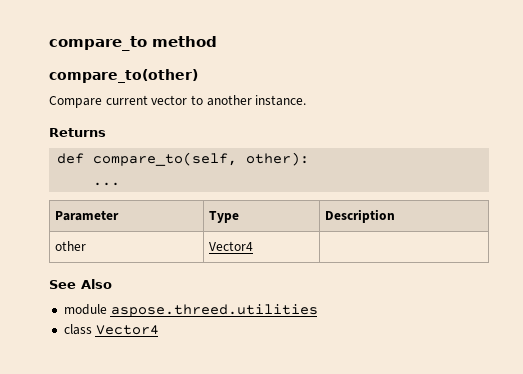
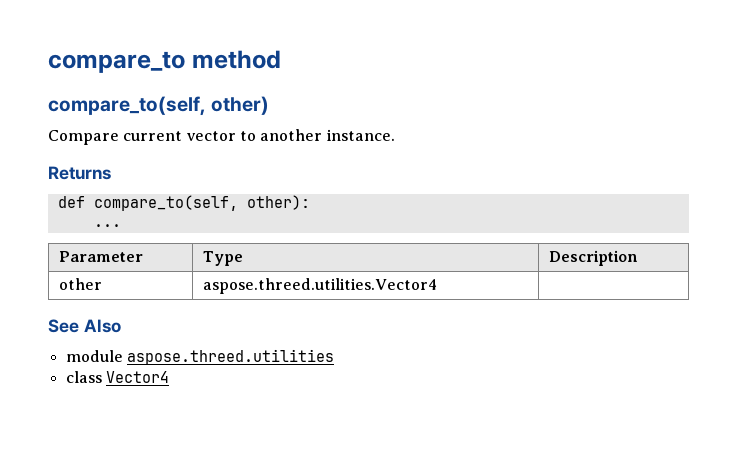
[49,69,198,83] compare_to(other) -> [48,96,270,116] compare_to(self, other)
[209,241,254,251] Vector4 -> [203,278,438,294] aspose.threed.utilities.Vector4

